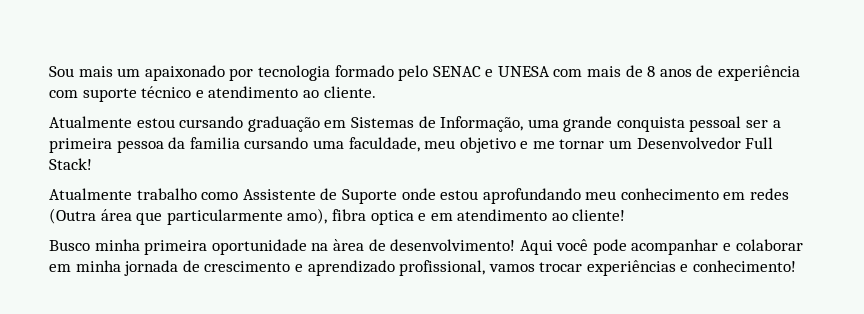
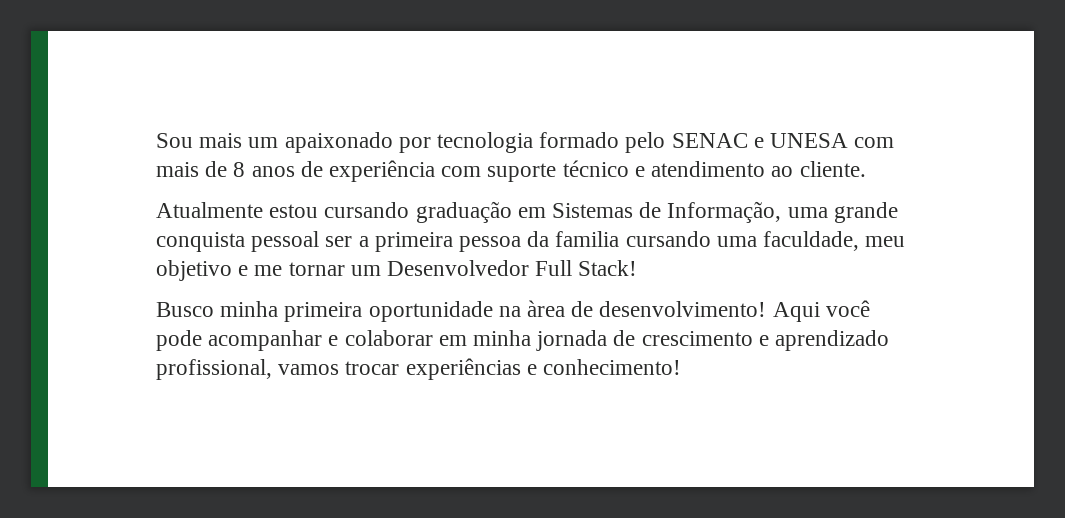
[49,188,790,204] [49,208,626,225] // Atualmente trabalho como Assistente de Suporte onde estou aprofundando meu conhecimento em redes (Outra área que particularmente amo), fibra optica e em atendimento ao cliente! -> (638, 268) none

